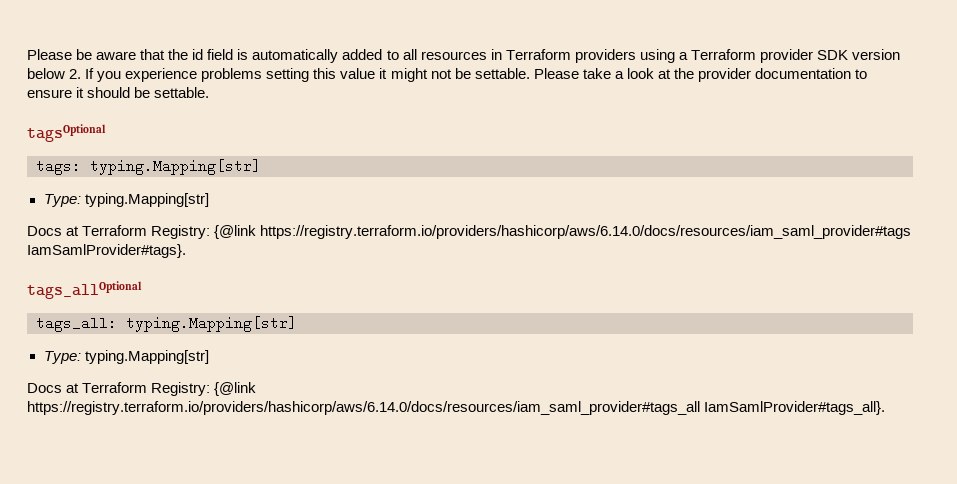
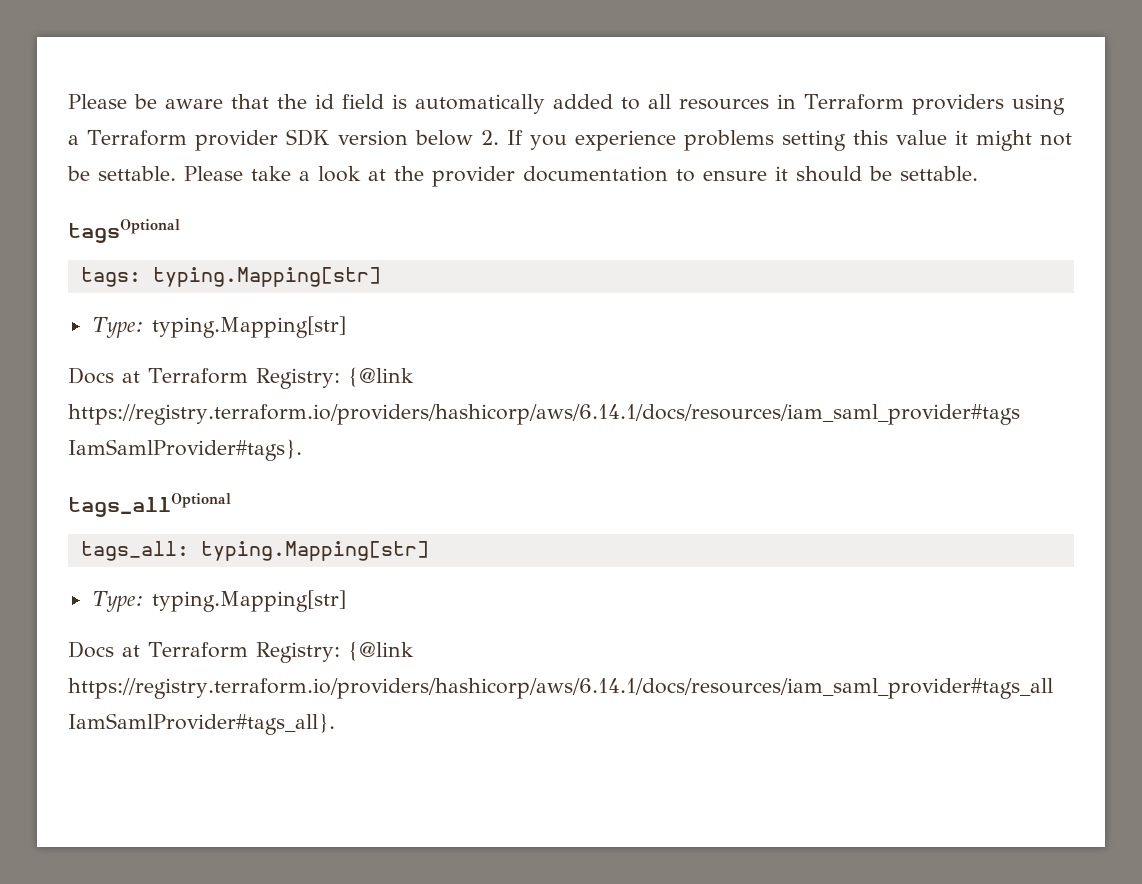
[260,225,912,239] https://registry.terraform.io/providers/hashicorp/aws/6.14.0/docs/resources/iam_saml_provider#tags -> [68,404,1020,425] https://registry.terraform.io/providers/hashicorp/aws/6.14.1/docs/resources/iam_saml_provider#tags
[27,401,700,415] https://registry.terraform.io/providers/hashicorp/aws/6.14.0/docs/resources/iam_saml_provider#tags_all -> [68,678,1053,699] https://registry.terraform.io/providers/hashicorp/aws/6.14.1/docs/resources/iam_saml_provider#tags_all

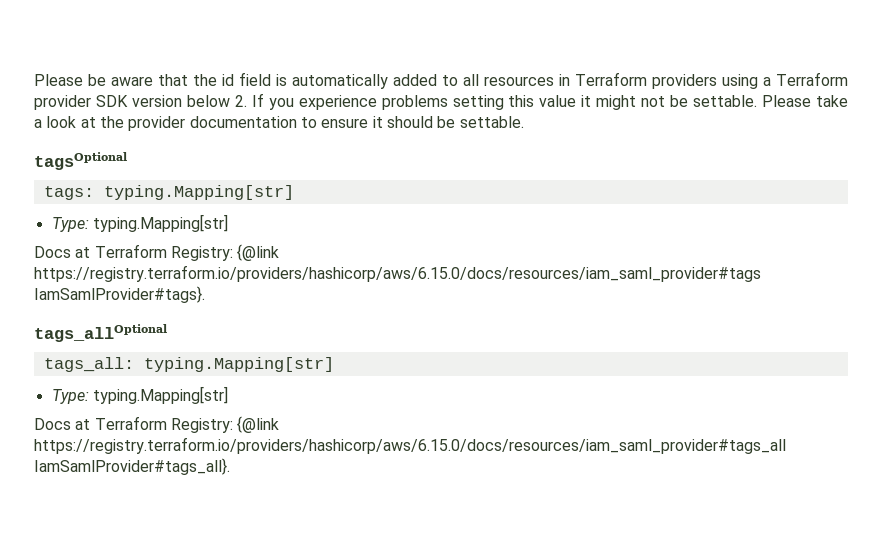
[68,404,1020,425] https://registry.terraform.io/providers/hashicorp/aws/6.14.1/docs/resources/iam_saml_provider#tags -> [34,265,761,282] https://registry.terraform.io/providers/hashicorp/aws/6.15.0/docs/resources/iam_saml_provider#tags
[68,678,1053,699] https://registry.terraform.io/providers/hashicorp/aws/6.14.1/docs/resources/iam_saml_provider#tags_all -> [34,437,786,454] https://registry.terraform.io/providers/hashicorp/aws/6.15.0/docs/resources/iam_saml_provider#tags_all

